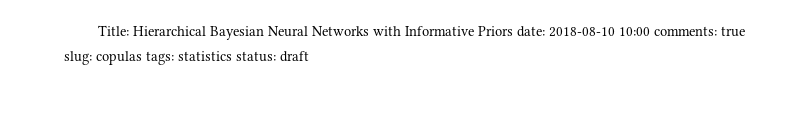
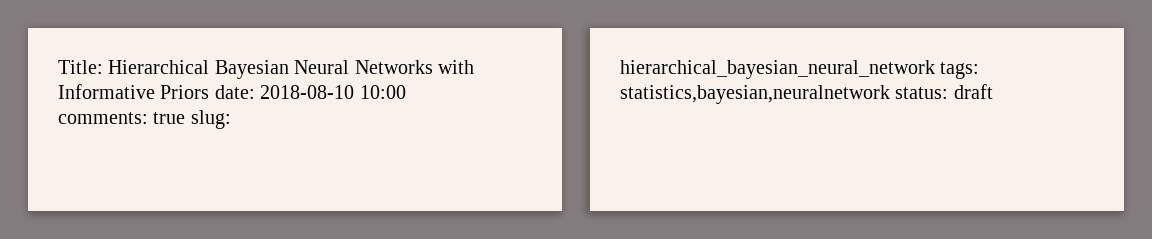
[96,51,232,65] copulas tags: statistics -> [620,60,980,79] [620,85,890,104] hierarchical_bayesian_neural_network tags: statistics,bayesian,neuralnetwork

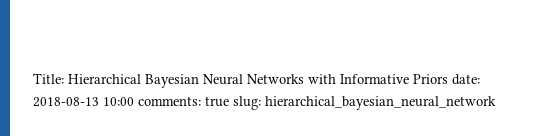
[260,85,355,99] 2018-08-10 -> [33,97,99,107] 2018-08-13
[940,62,980,79] [620,84,993,104] tags: statistics,bayesian,neuralnetwork status: draft -> (496, 103) none

